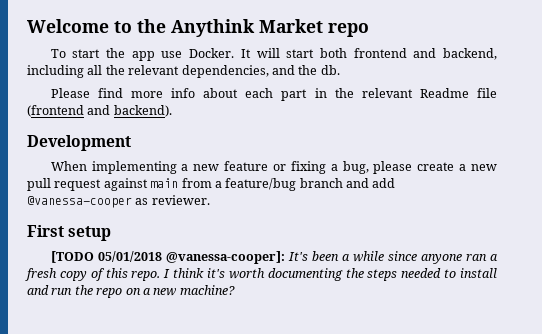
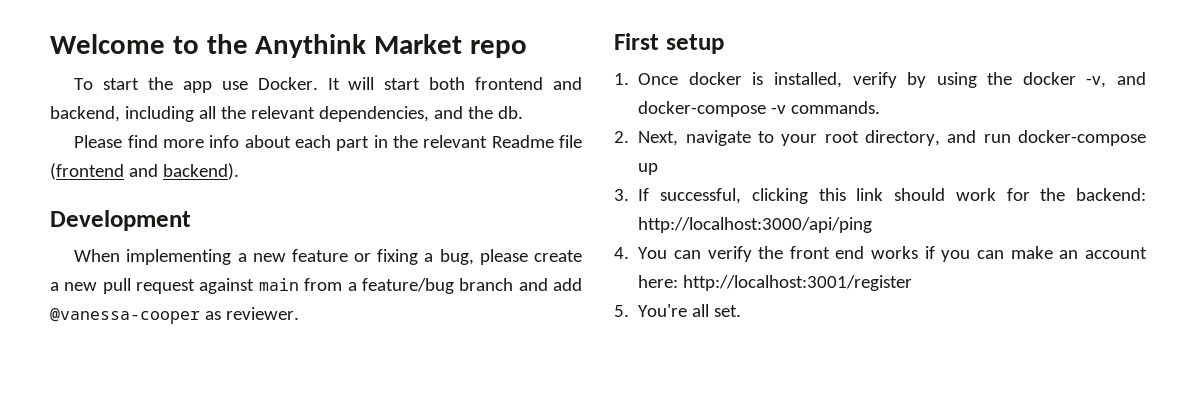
[50,251,498,264] [25,268,497,281] [27,285,235,298] [TODO 05/01/2018 @vanessa-cooper]: It's been a while since anyone ran a fresh copy of this repo. I think it's worth documenting the steps needed to install and run the repo on a new machine? -> [614,72,1146,88] [638,101,881,117] [614,130,1146,146] [638,163,659,175] [614,188,1146,204] [638,217,873,233] [614,246,1147,262] [638,275,913,291] [614,304,742,317] 1. Once docker is installed, verify by using the docker -v, and docker-compose -v commands. // 2. Next, navigate to your root directory, and run docker-compose up // 3. If successful, clicking this link should work for the backend: http://localhost:3000/api/ping // 4. You can verify the front end works if you can make an account here: http://localhost:3001/register // 5. You're all set.

